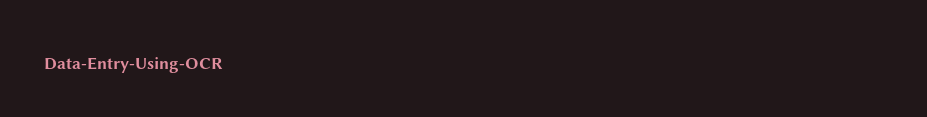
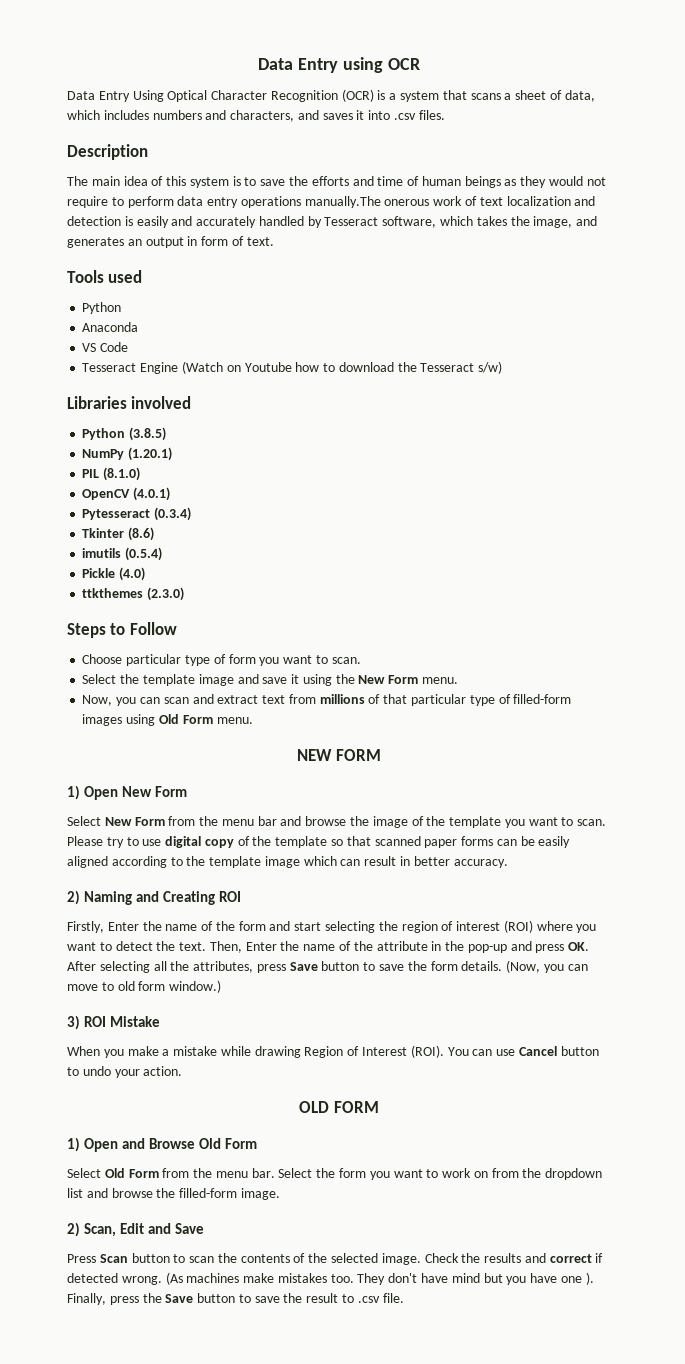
[44,57,223,73] Data-Entry-Using-OCR -> [258,57,420,73] [67,89,595,102] [67,110,445,122] [67,144,148,160] [67,176,606,188] [67,196,596,208] [67,216,598,228] [67,236,274,248] [67,270,143,283] [82,302,122,314] [82,322,139,332] [82,342,129,352] [82,361,503,374] [67,396,192,409] [82,427,167,441] [82,447,173,461] [82,467,141,481] [82,487,171,501] [82,507,192,521] [82,527,155,541] [82,547,163,561] [82,567,146,581] [82,587,185,601] [67,622,177,638] [82,654,361,666] [82,674,458,686] [82,694,572,706] [82,714,253,726] [297,749,381,761] [67,785,188,800] [67,816,607,828] [67,836,571,848] [67,856,508,868] [67,890,242,905] [67,920,597,933] [67,941,590,953] [67,960,588,973] [67,980,222,993] [67,1015,161,1030] [67,1045,599,1058] [67,1066,183,1078] [299,1101,379,1113] [67,1137,258,1152] [67,1168,603,1180] [67,1188,280,1200] [67,1222,205,1237] [67,1253,604,1265] [67,1272,594,1285] [67,1293,404,1305] Data Entry using OCR // Data Entry Using Optical Character Recognition (OCR) is a system that scans a sheet of data, which includes numbers and characters, and saves it into .csv files. // Description // The main idea of this system is to save the efforts and time of human beings as they would not require to perform data entry operations manually.The onerous work of text localization and detection is easily and accurately handled by Tesseract software, which takes the image, and generates an output in form of text. // Tools used // Python // Anaconda // VS Code // Tesseract Engine (Watch on Youtube how to download the Tesseract s/w) // Libraries involved // Python (3.8.5) // NumPy (1.20.1) // PIL (8.1.0) // OpenCV (4.0.1) // Pytesseract (0.3.4) // Tkinter (8.6) // imutils (0.5.4) // Pickle (4.0) // ttkthemes (2.3.0) // Steps to Follow // Choose particular type of form you want to scan. // Select the template image and save it using the New Form menu. // Now, you can scan and extract text from millions of that particular type of filled-form images using Old Form menu. // NEW FORM // 1) Open New Form // Select New Form from the menu bar and browse the image of the template you want to scan. Please try to use digital copy of the template so that scanned paper forms can be easily aligned according to the template image which can result in better accuracy. // 2) Naming and Creating ROI // Firstly, Enter the name of the form and start selecting the region of interest (ROI) where you want to detect the text. Then, Enter the name of the attribute in the pop-up and press OK. After selecting all the attributes, press Save button to save the form details. (Now, you can move to old form window.) // 3) ROI Mistake // When you make a mistake while drawing Region of Interest (ROI). You can use Cancel button to undo your action. // OLD FORM // 1) Open and Browse Old Form // Select Old Form from the menu bar. Select the form you want to work on from the dropdown list and browse the filled-form image. // 2) Scan, Edit and Save // Press Scan button to scan the contents of the selected image. Check the results and correct if detected wrong. (As machines make mistakes too. They don't have mind but you have one ). Finally, press the Save button to save the result to .csv file.

